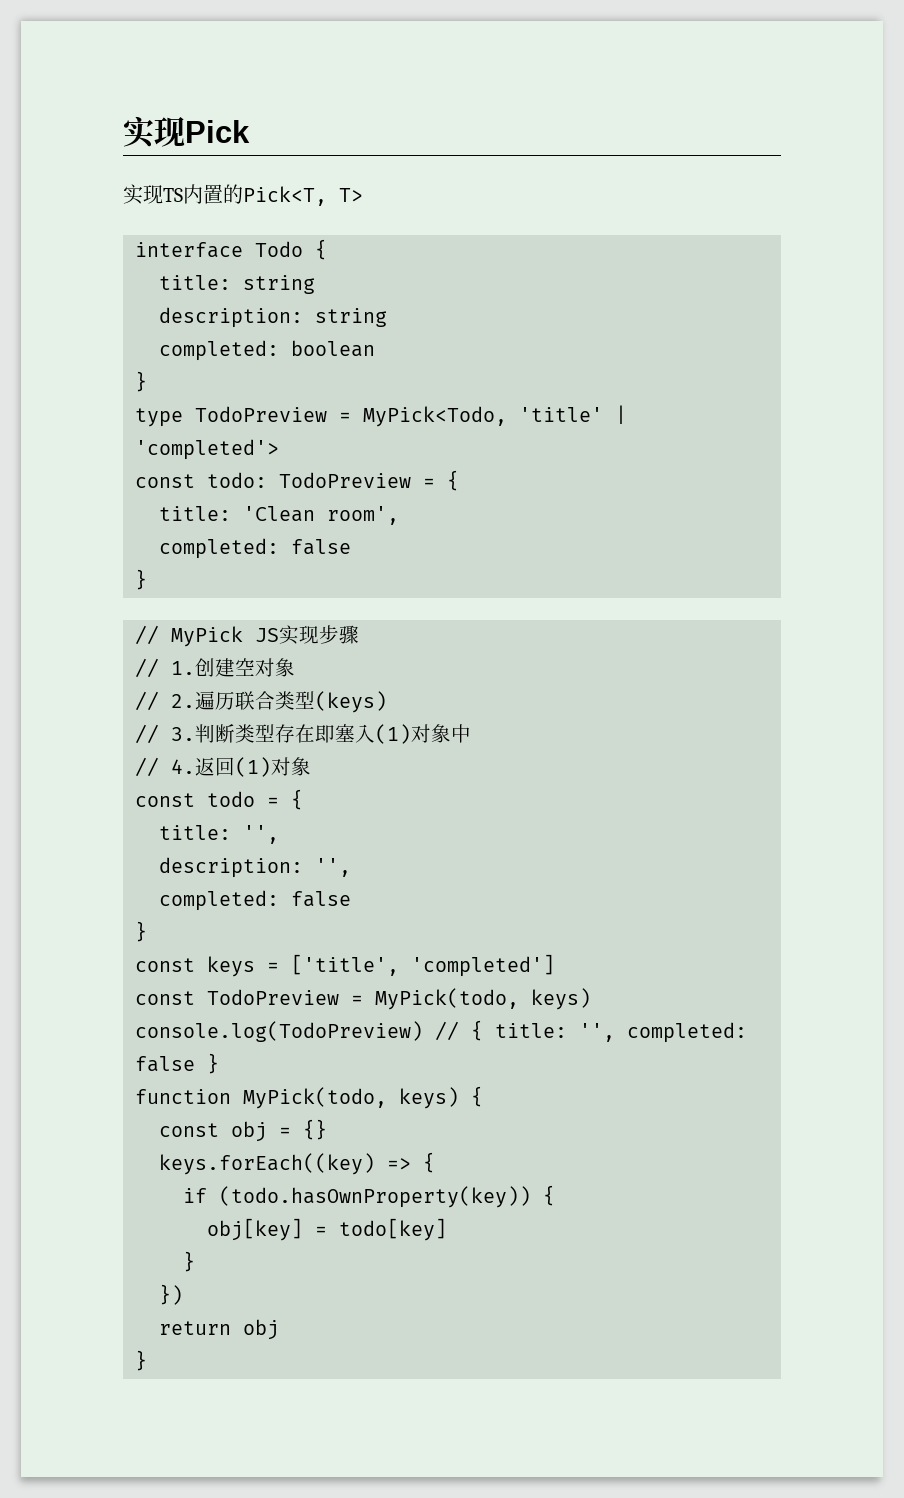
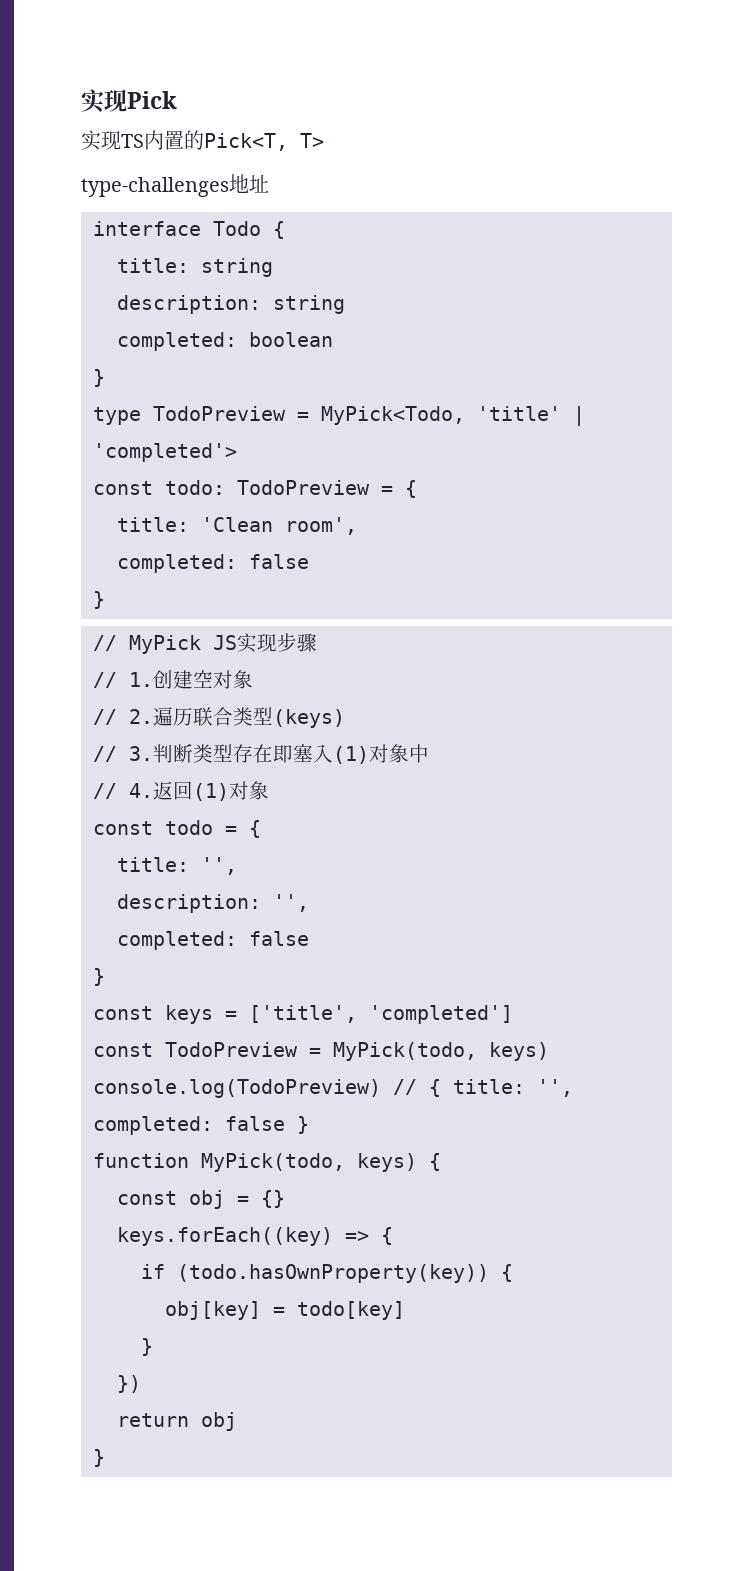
(363, 195) none -> [81,174,269,197] // type-challenges地址

